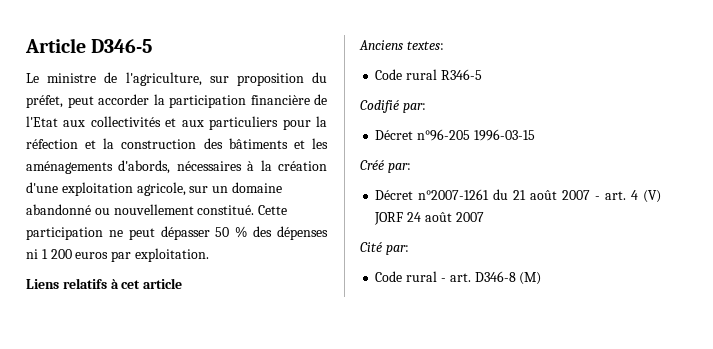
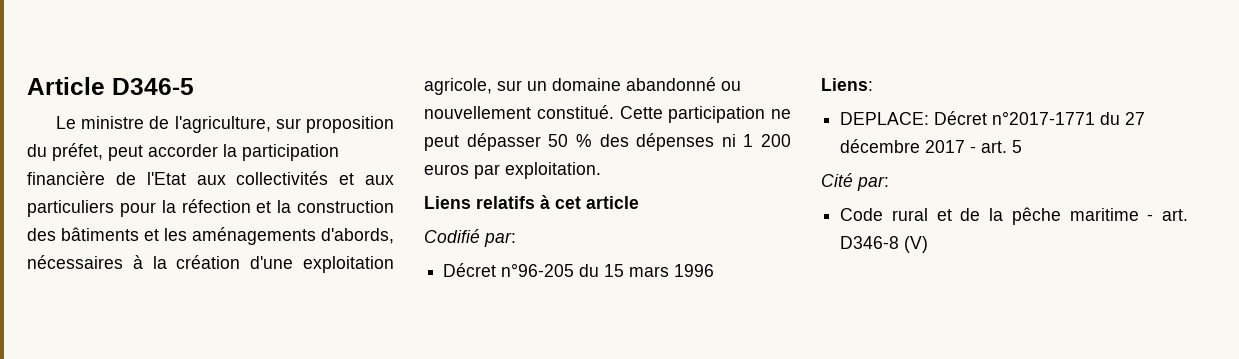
[359,40,444,50] [375,69,482,80] // Anciens textes: // Code rural R346-5 -> (639, 202) none
[473,129,535,141] [360,160,411,173] [375,189,661,203] [374,212,484,225] 1996-03-15 // Créé par: // Décret n°2007-1261 du 21 août 2007 - art. 4 (V) JORF 24 août 2007 -> [579,264,715,277] [821,78,873,91] [840,111,1146,125] [840,139,1023,153] du 15 mars 1996 // Liens: // DEPLACE: Décret n°2017-1771 du 27 décembre 2017 - art. 5
(438, 276) none -> [936,207,1139,225] et de la pêche maritime
[519,272,542,285] (M) -> [904,236,929,253] (V)

